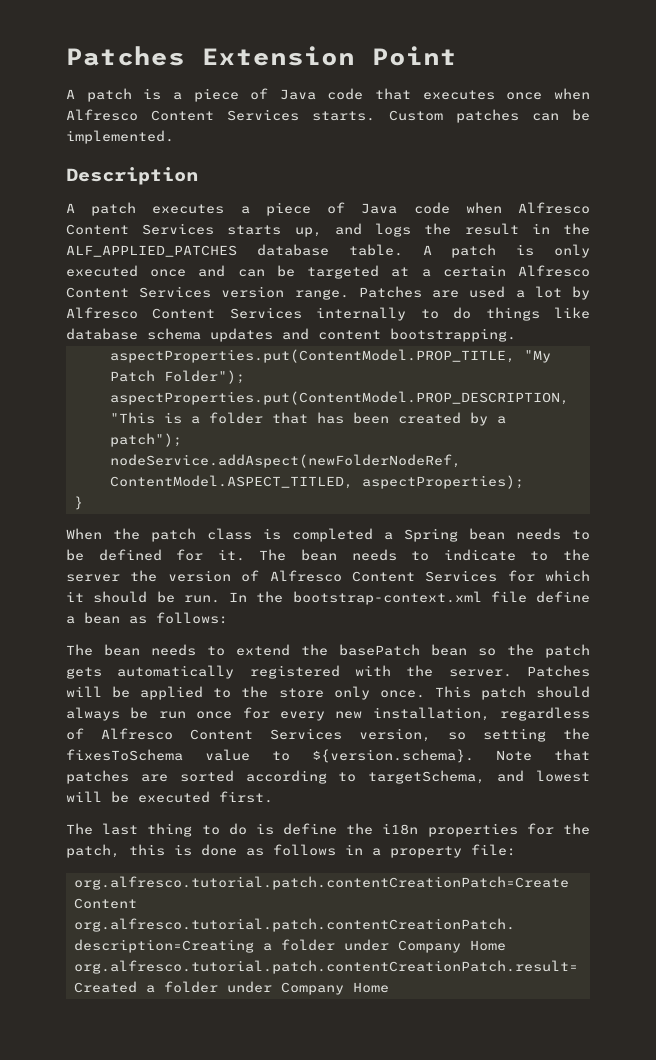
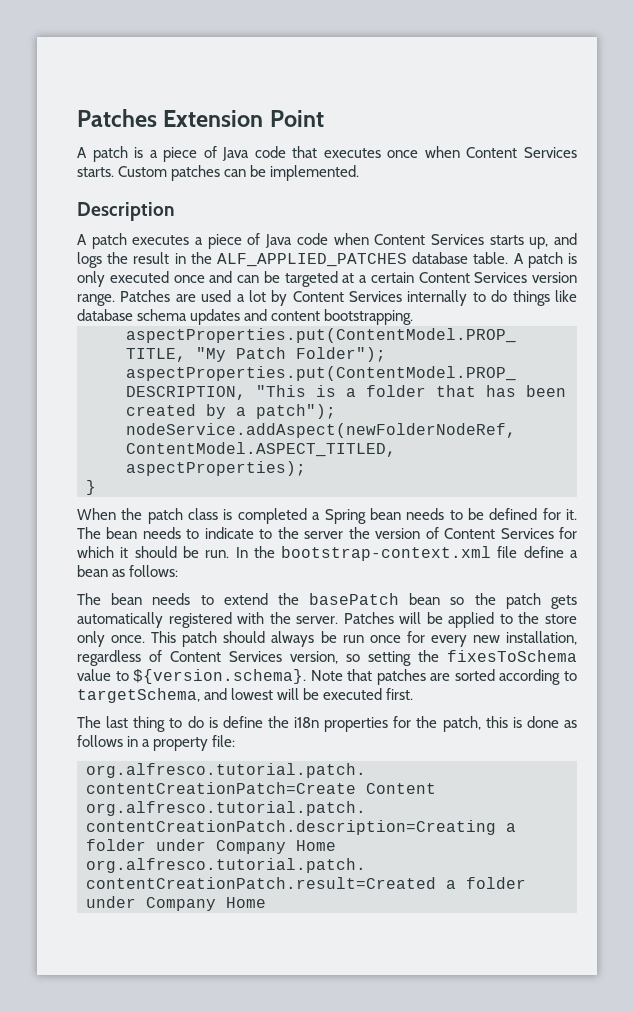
[66,109,138,121] Alfresco -> (460, 152) none
[518,202,590,214] Alfresco -> (369, 239) none
[518,265,590,277] Alfresco -> (414, 277) none
[66,307,138,319] Alfresco -> (288, 298) none
[269,570,342,582] Alfresco -> (439, 533) none
[101,728,173,740] Alfresco -> (162, 656) none

